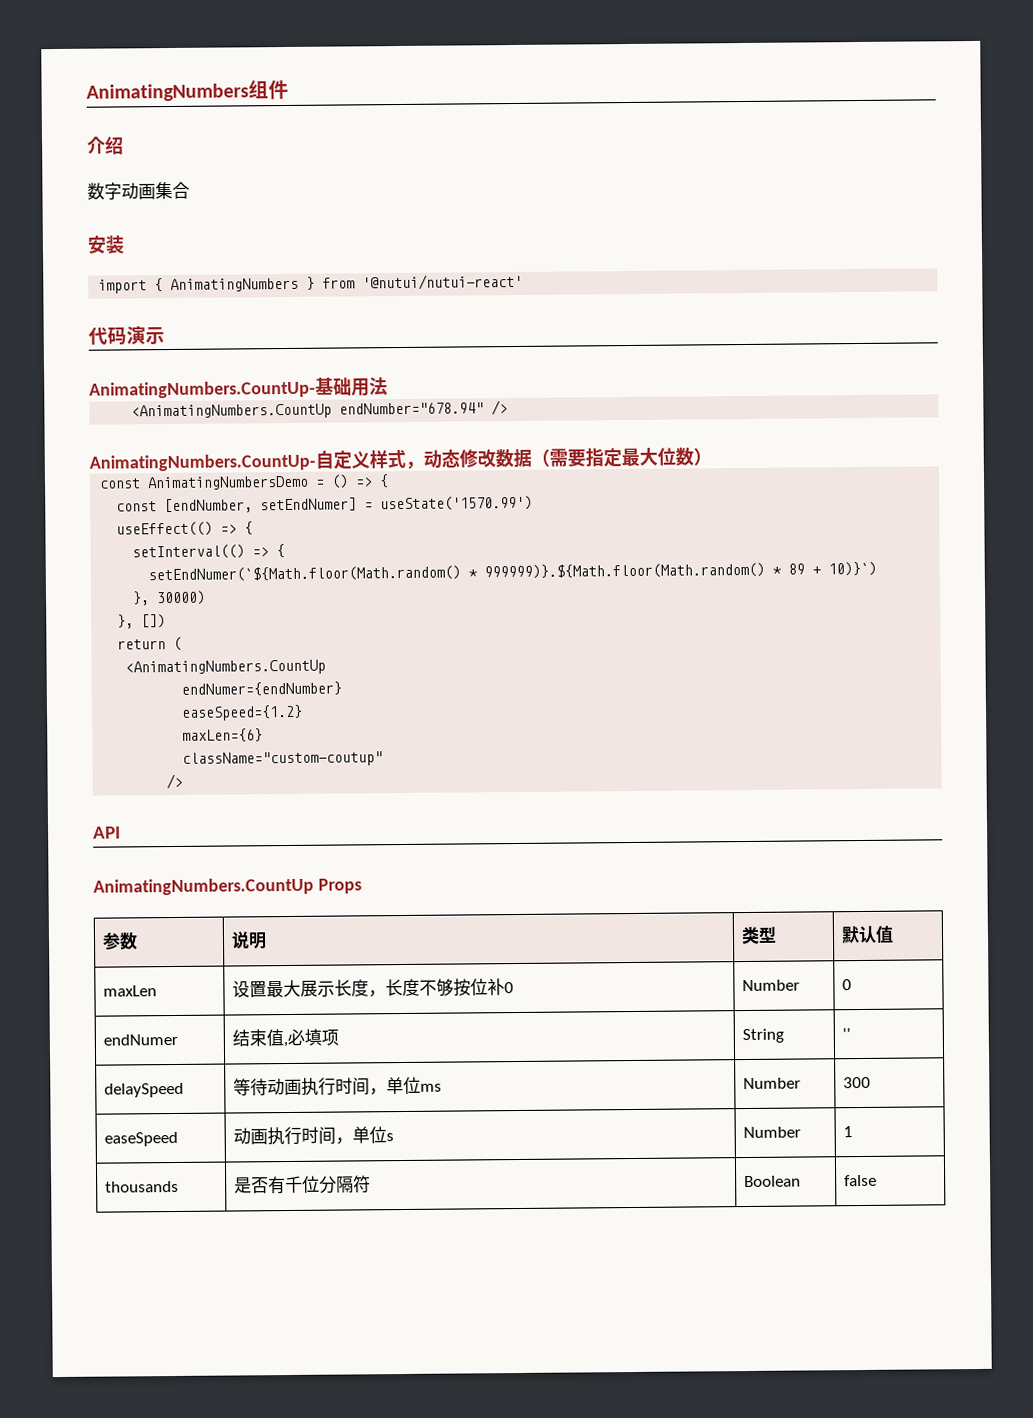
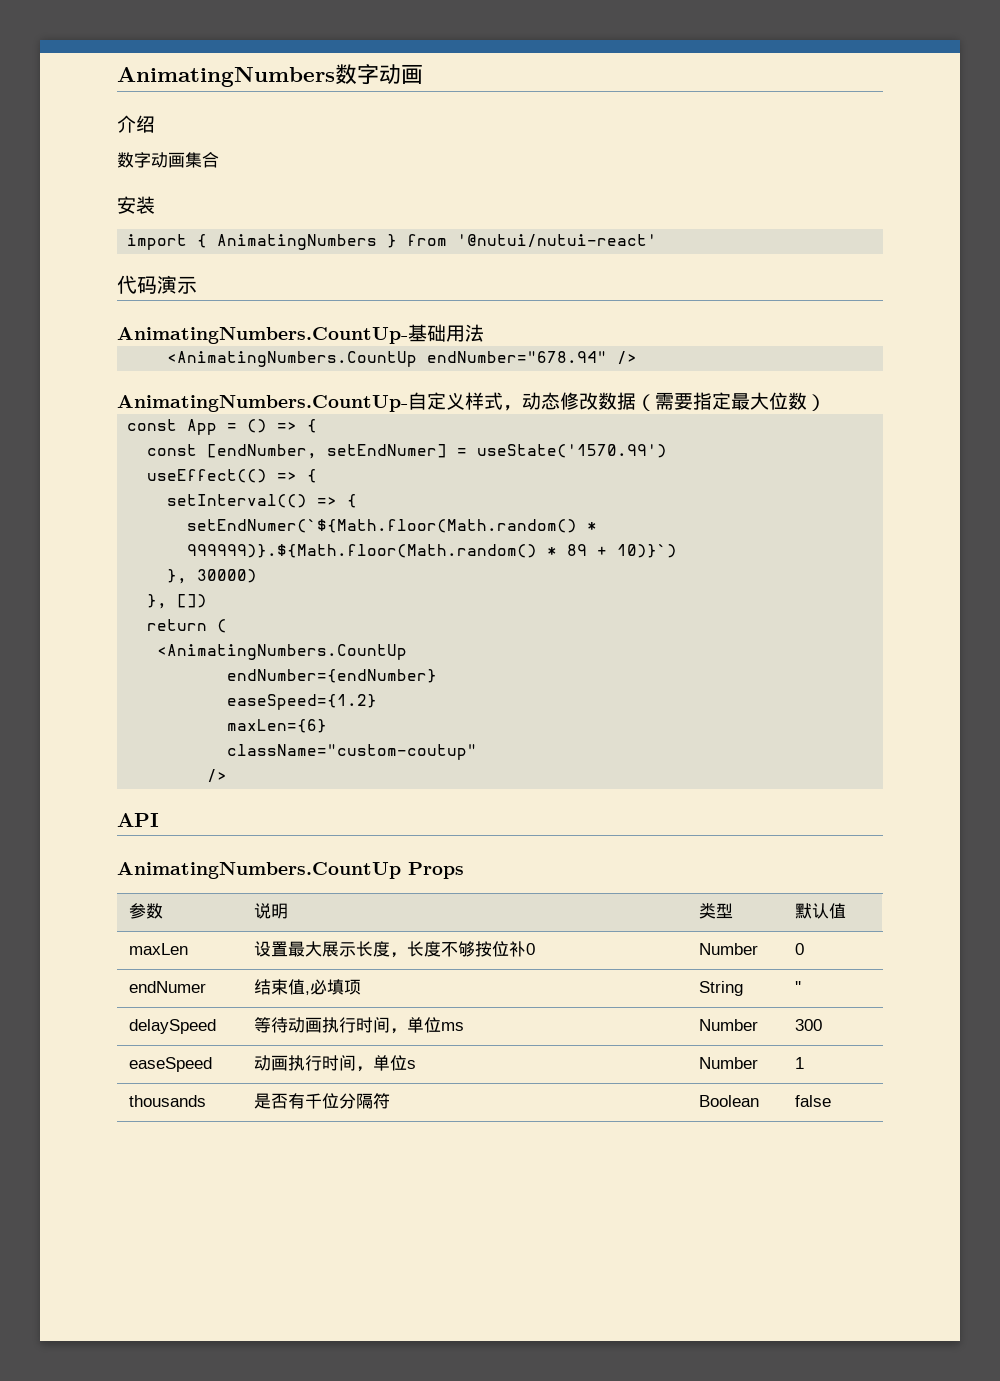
[86,79,289,102] AnimatingNumbers组件 -> [117,64,423,87] AnimatingNumbers数字动画
[147,475,310,491] AnimatingNumbersDemo -> [187,419,218,435] App
[181,681,343,696] endNumer={endNumber} -> [227,669,438,683] endNumber={endNumber}

